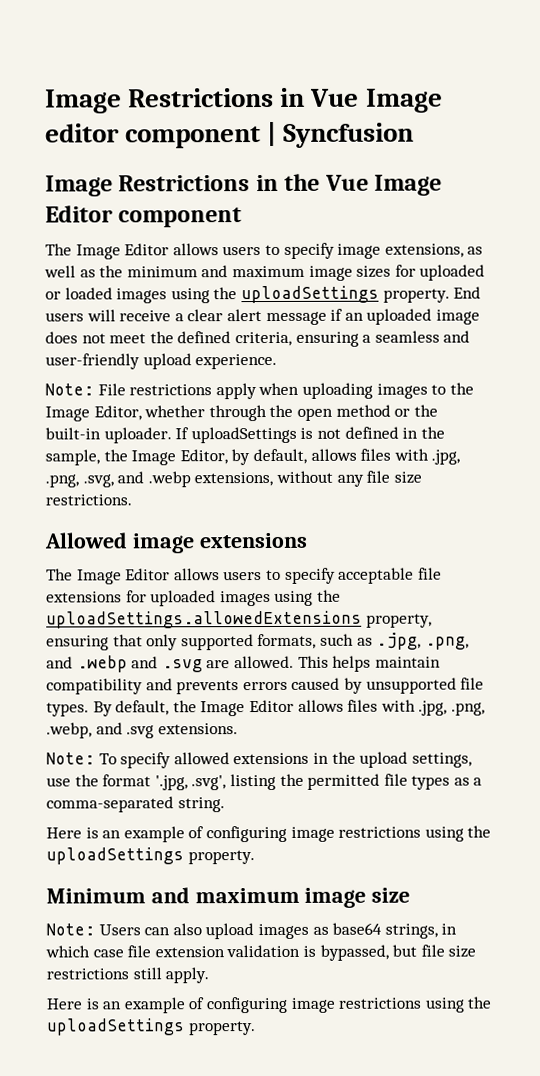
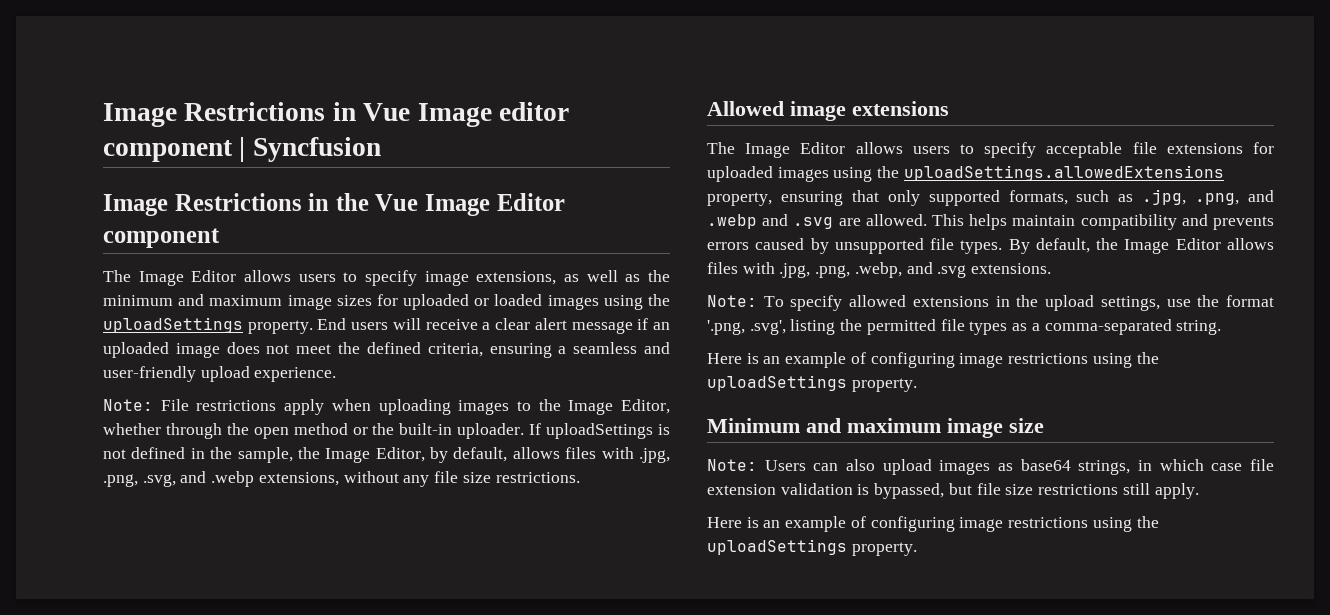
[154,775,188,791] '.jpg, -> [707,320,745,335] '.png,

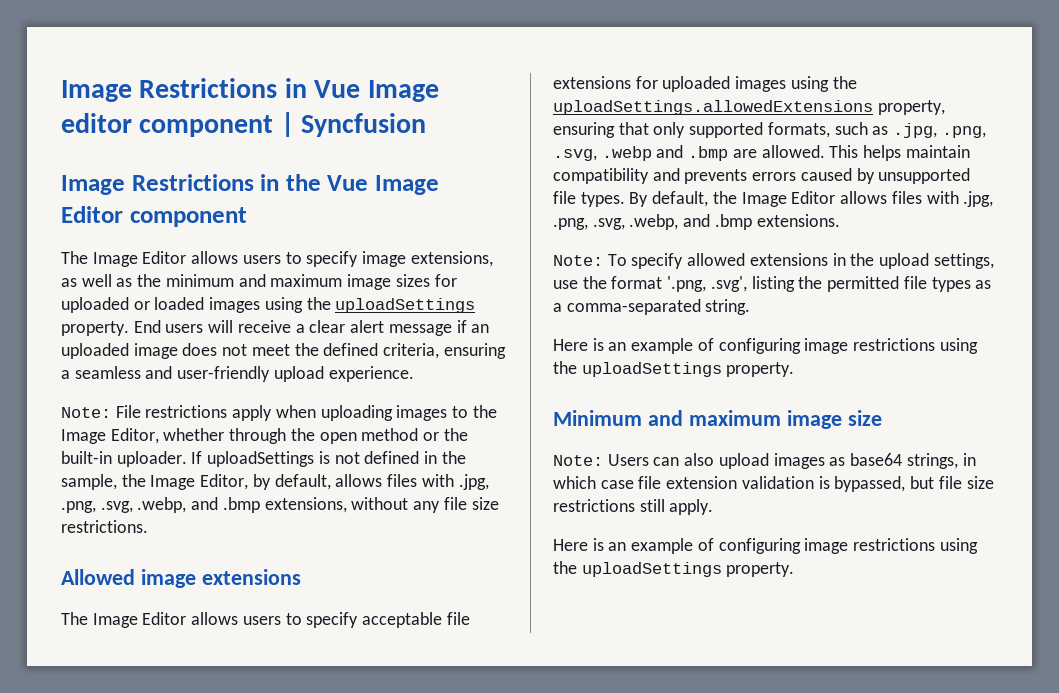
[180,471,255,487] and .webp -> [137,497,260,513] .webp, and .bmp
[1248,190,1274,202] and -> [553,149,597,161] .svg,
[793,217,834,229] .svg -> [688,146,729,161] .bmp
[854,262,967,278] .webp, and .svg -> [592,214,752,230] .svg, .webp, and .bmp

